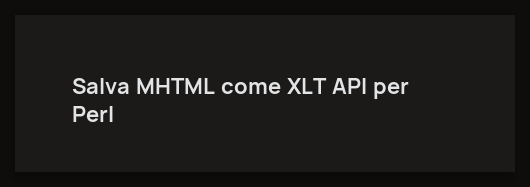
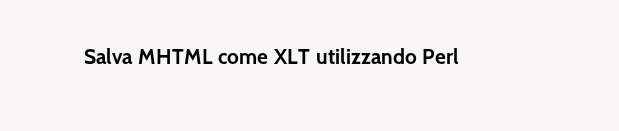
[331,78,409,99] API per -> [315,48,417,64] utilizzando

